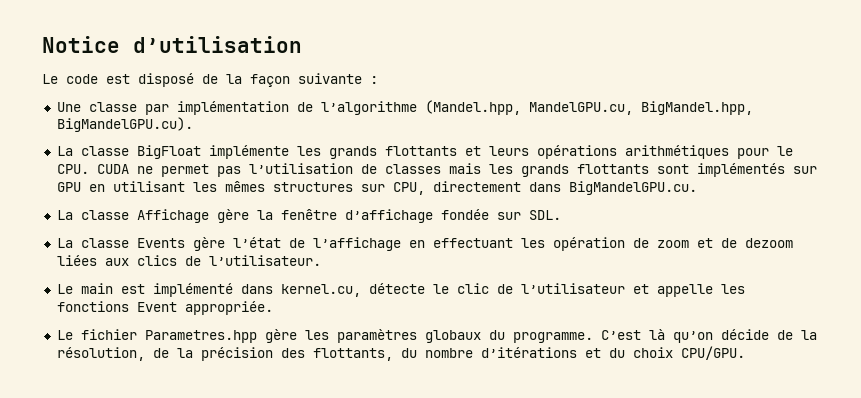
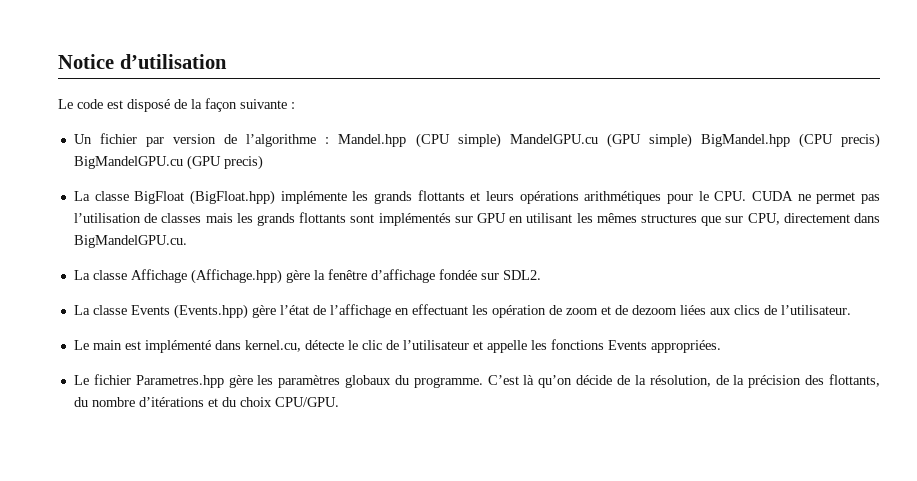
[56,100,753,115] [56,117,193,132] Une classe par implémentation de l’algorithme (Mandel.hpp, MandelGPU.cu, BigMandel.hpp, BigMandelGPU.cu). -> [73,133,881,148] [73,155,263,170] Un fichier par version de l’algorithme : Mandel.hpp (CPU simple) MandelGPU.cu (GPU simple) BigMandel.hpp (CPU precis) BigMandelGPU.cu (GPU precis)
(201, 152) none -> [189,190,275,205] (BigFloat.hpp)
(353, 187) none -> [701,216,722,226] que
(209, 216) none -> [190,269,282,284] (Affichage.hpp)
[528,210,561,220] SDL. -> [502,270,541,280] SDL2.
(185, 243) none -> [173,304,248,319] (Events.hpp)
[136,301,273,315] Event appropriée. -> [607,340,721,353] Events appropriées.

